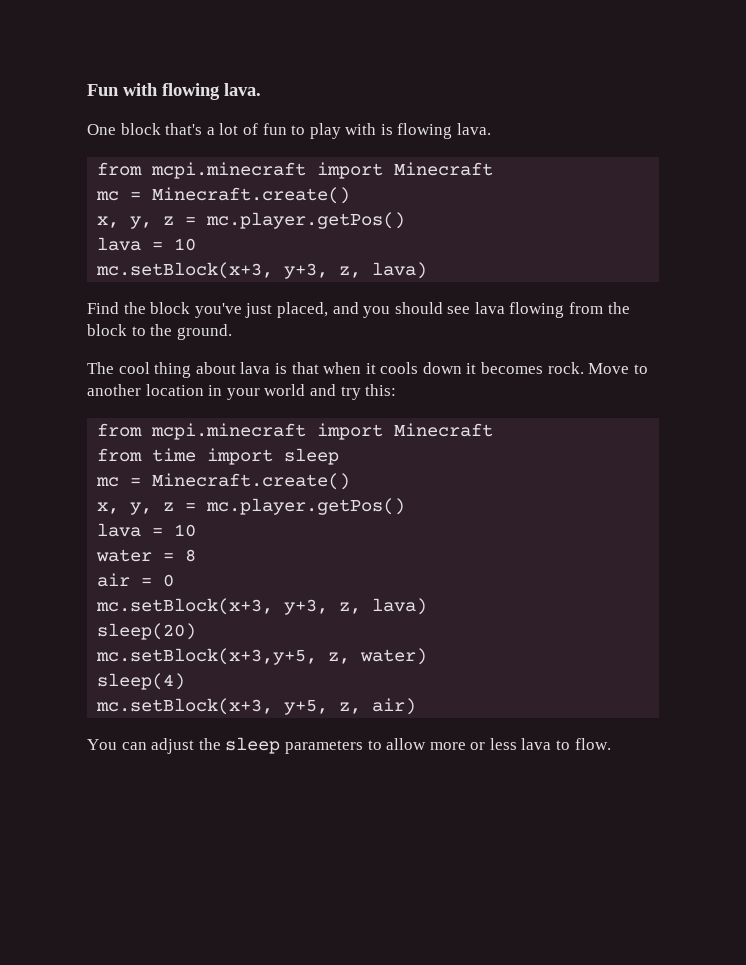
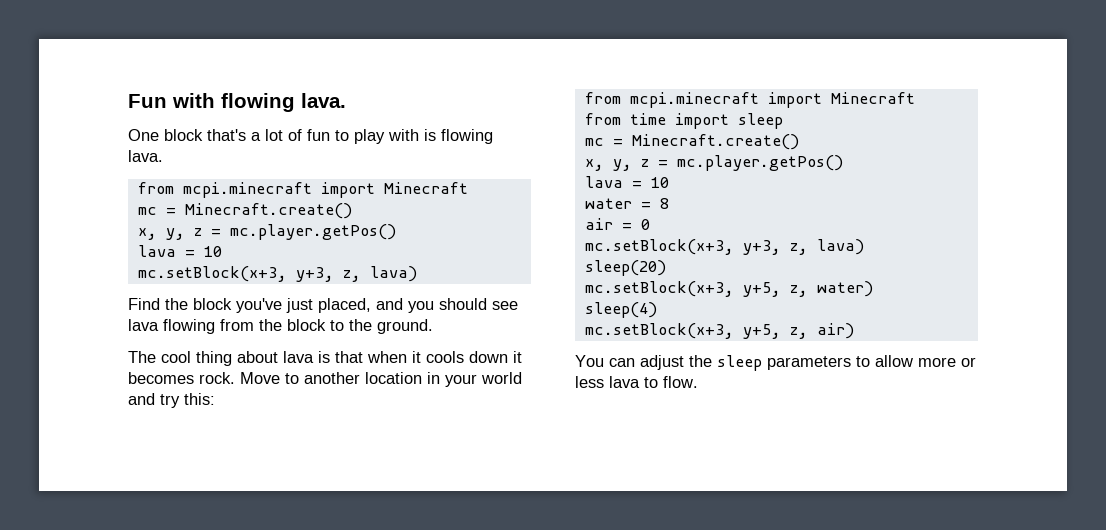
[96,648,318,665] mc.setBlock(x+3,y+5, -> [584,281,781,297] mc.setBlock(x+3, y+5,

